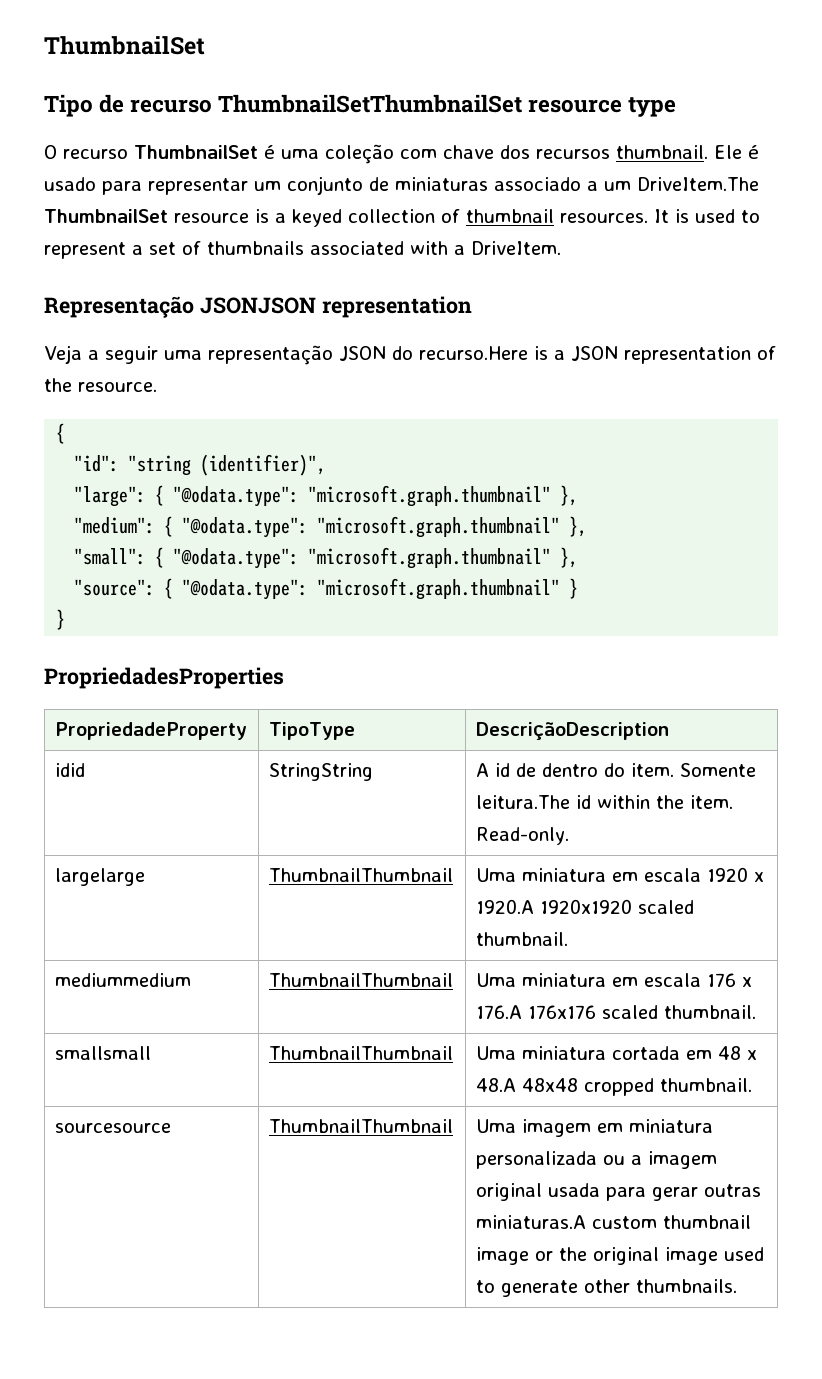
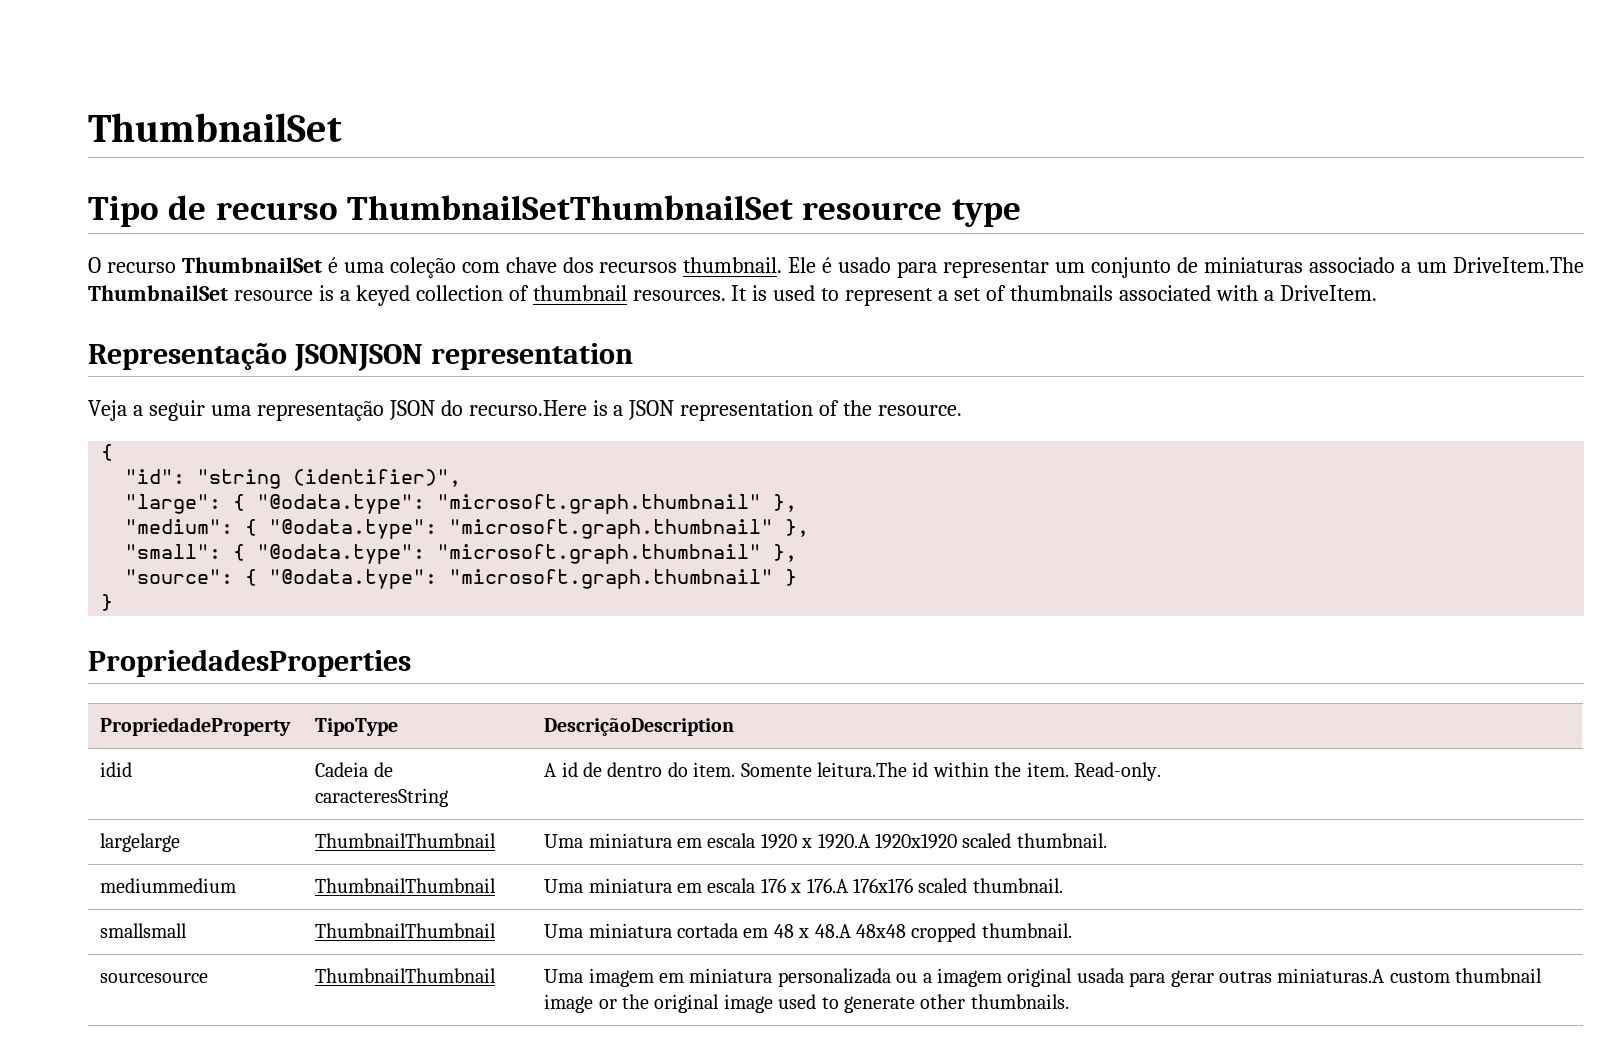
[268,763,373,781] StringString -> [315,762,393,777] [315,788,449,807] Cadeia de caracteresString

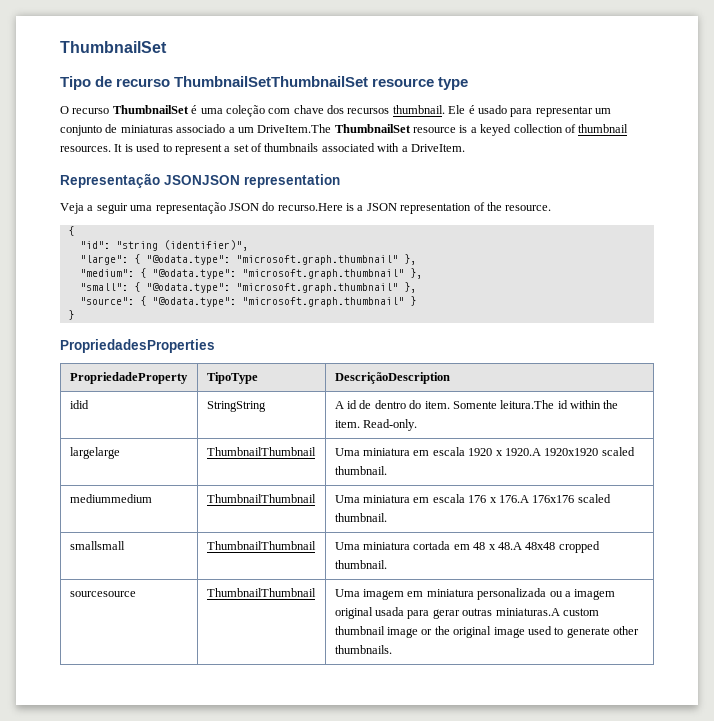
[315,762,393,777] [315,788,449,807] Cadeia de caracteresString -> [206,401,266,412] StringString

